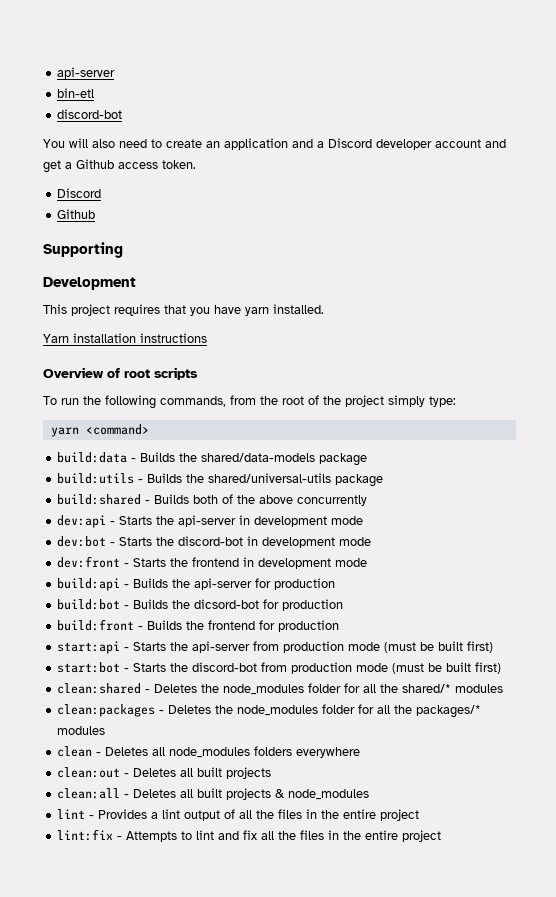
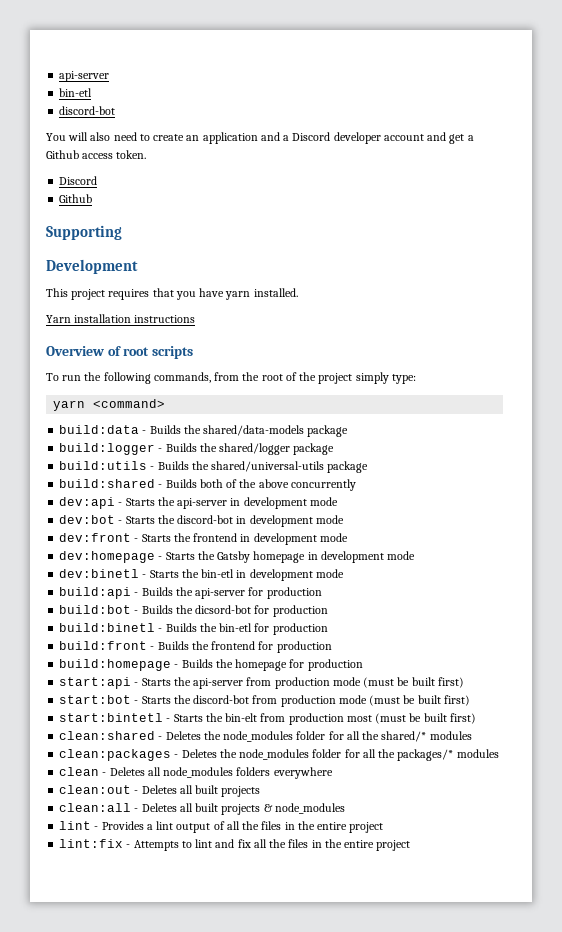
(368, 459) none -> [59,443,335,455] // build:logger - Builds the shared/logger package
(368, 562) none -> [59,551,416,563] [59,569,344,581] // dev:homepage - Starts the Gatsby homepage in development mode // dev:binetl - Starts the bin-etl in development mode
(344, 605) none -> [59,623,328,635] // build:binetl - Builds the bin-etl for production
(340, 626) none -> [59,659,363,671] // build:homepage - Builds the homepage for production
(502, 668) none -> [59,713,476,725] // start:bintetl - Starts the bin-elt from production most (must be built first)

